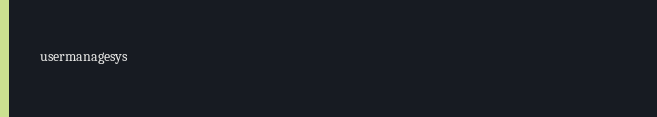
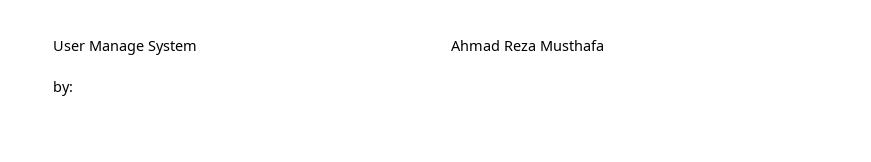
[40,52,128,64] usermanagesys -> [53,41,197,55] [53,81,73,96] [451,40,604,51] User Manage System // by: // Ahmad Reza Musthafa

